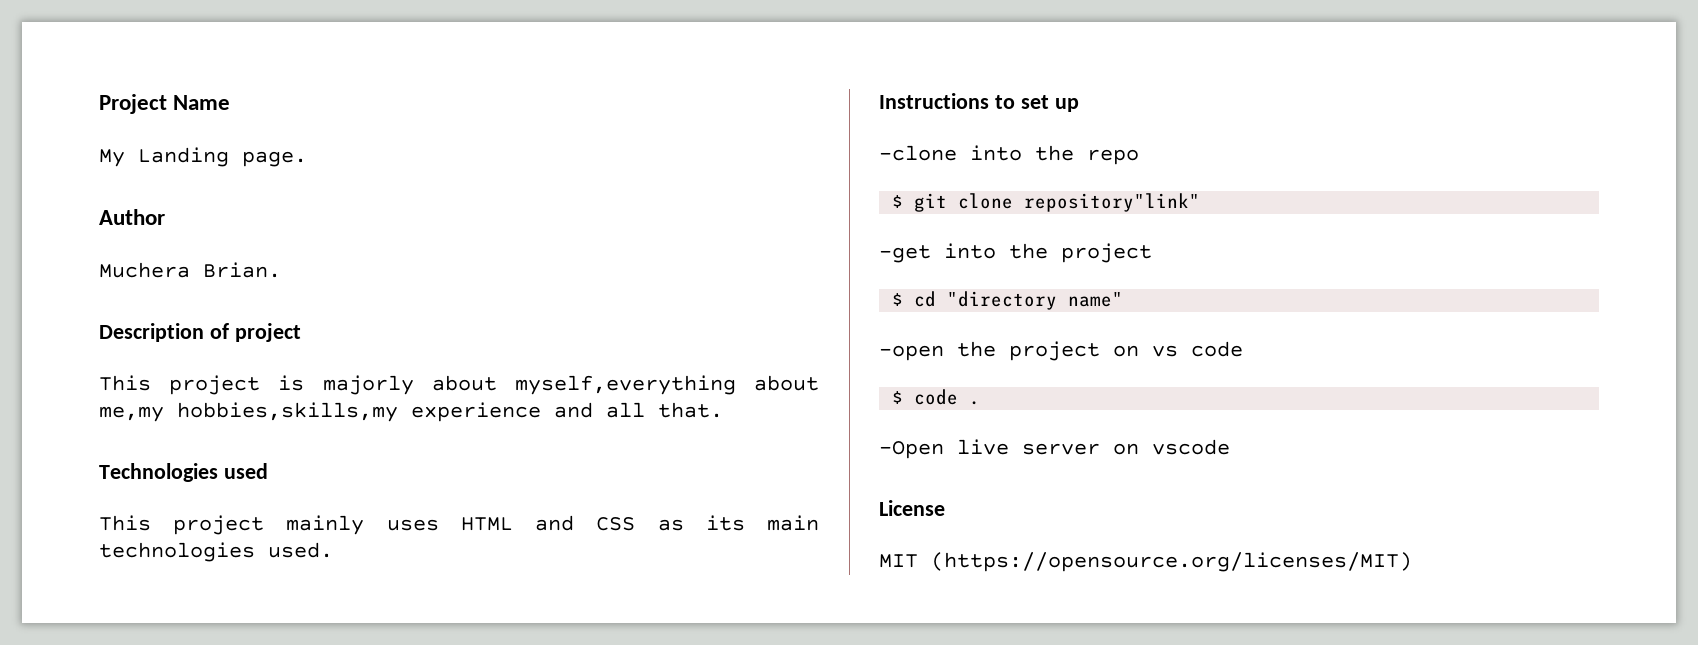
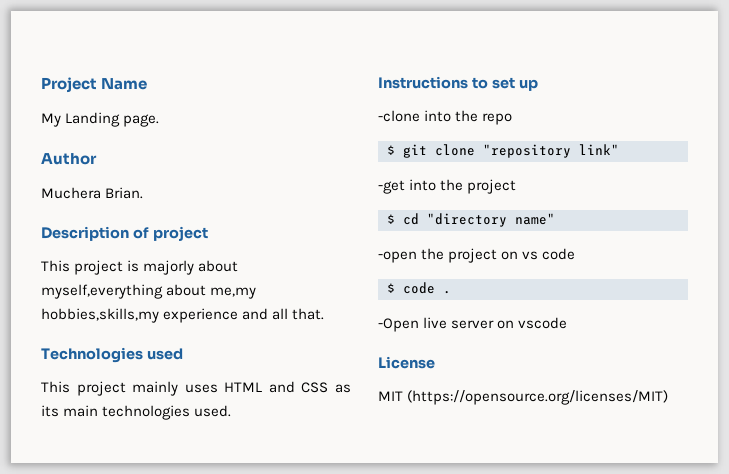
[1024,193,1201,212] repository"link" -> [483,144,619,158] "repository link"

